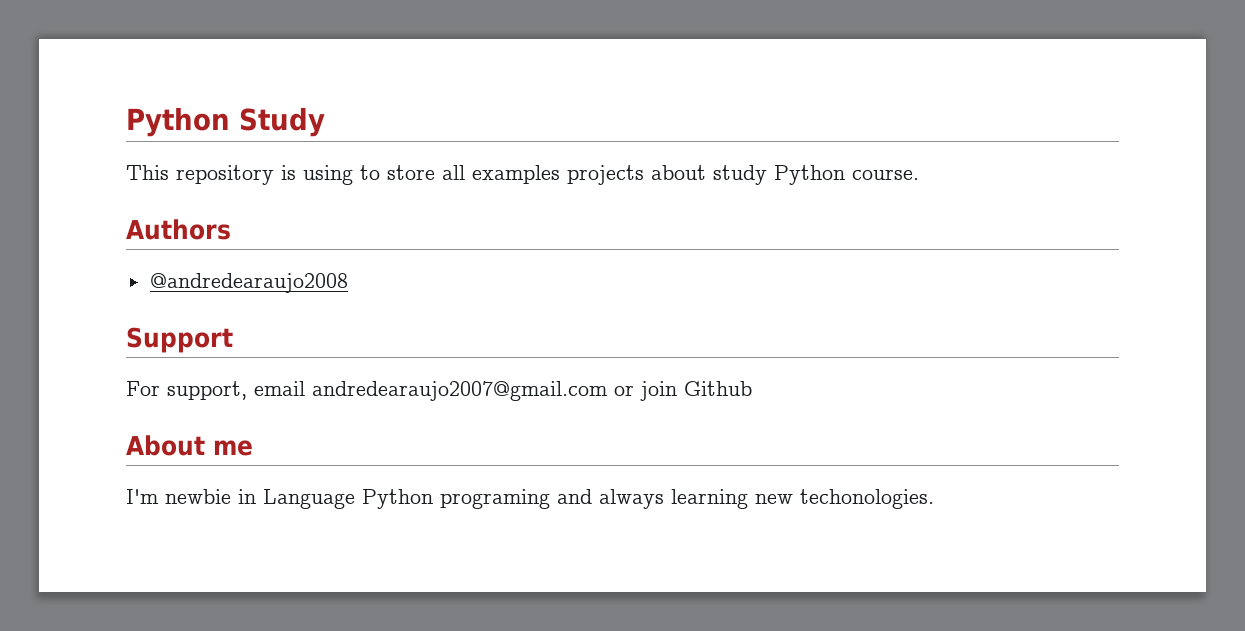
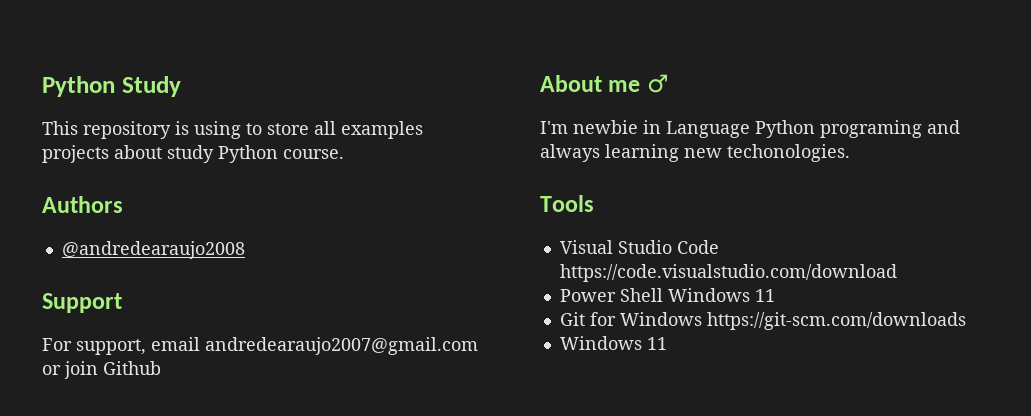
(253, 448) none -> [646,74,669,93] ♂
(934, 499) none -> [540,195,594,212] [559,240,719,254] [559,264,897,282] [559,288,775,302] [559,312,966,330] [559,336,667,350] // Tools // Visual Studio Code https://code.visualstudio.com/download // Power Shell Windows 11 // Git for Windows https://git-scm.com/downloads // Windows 11

